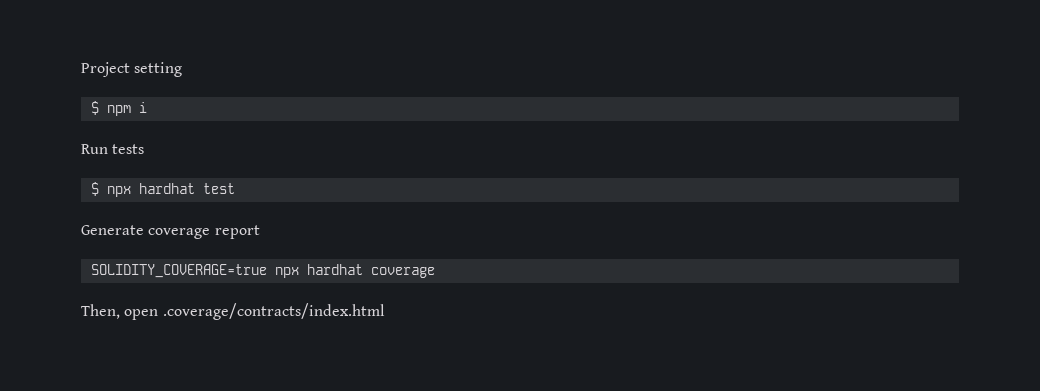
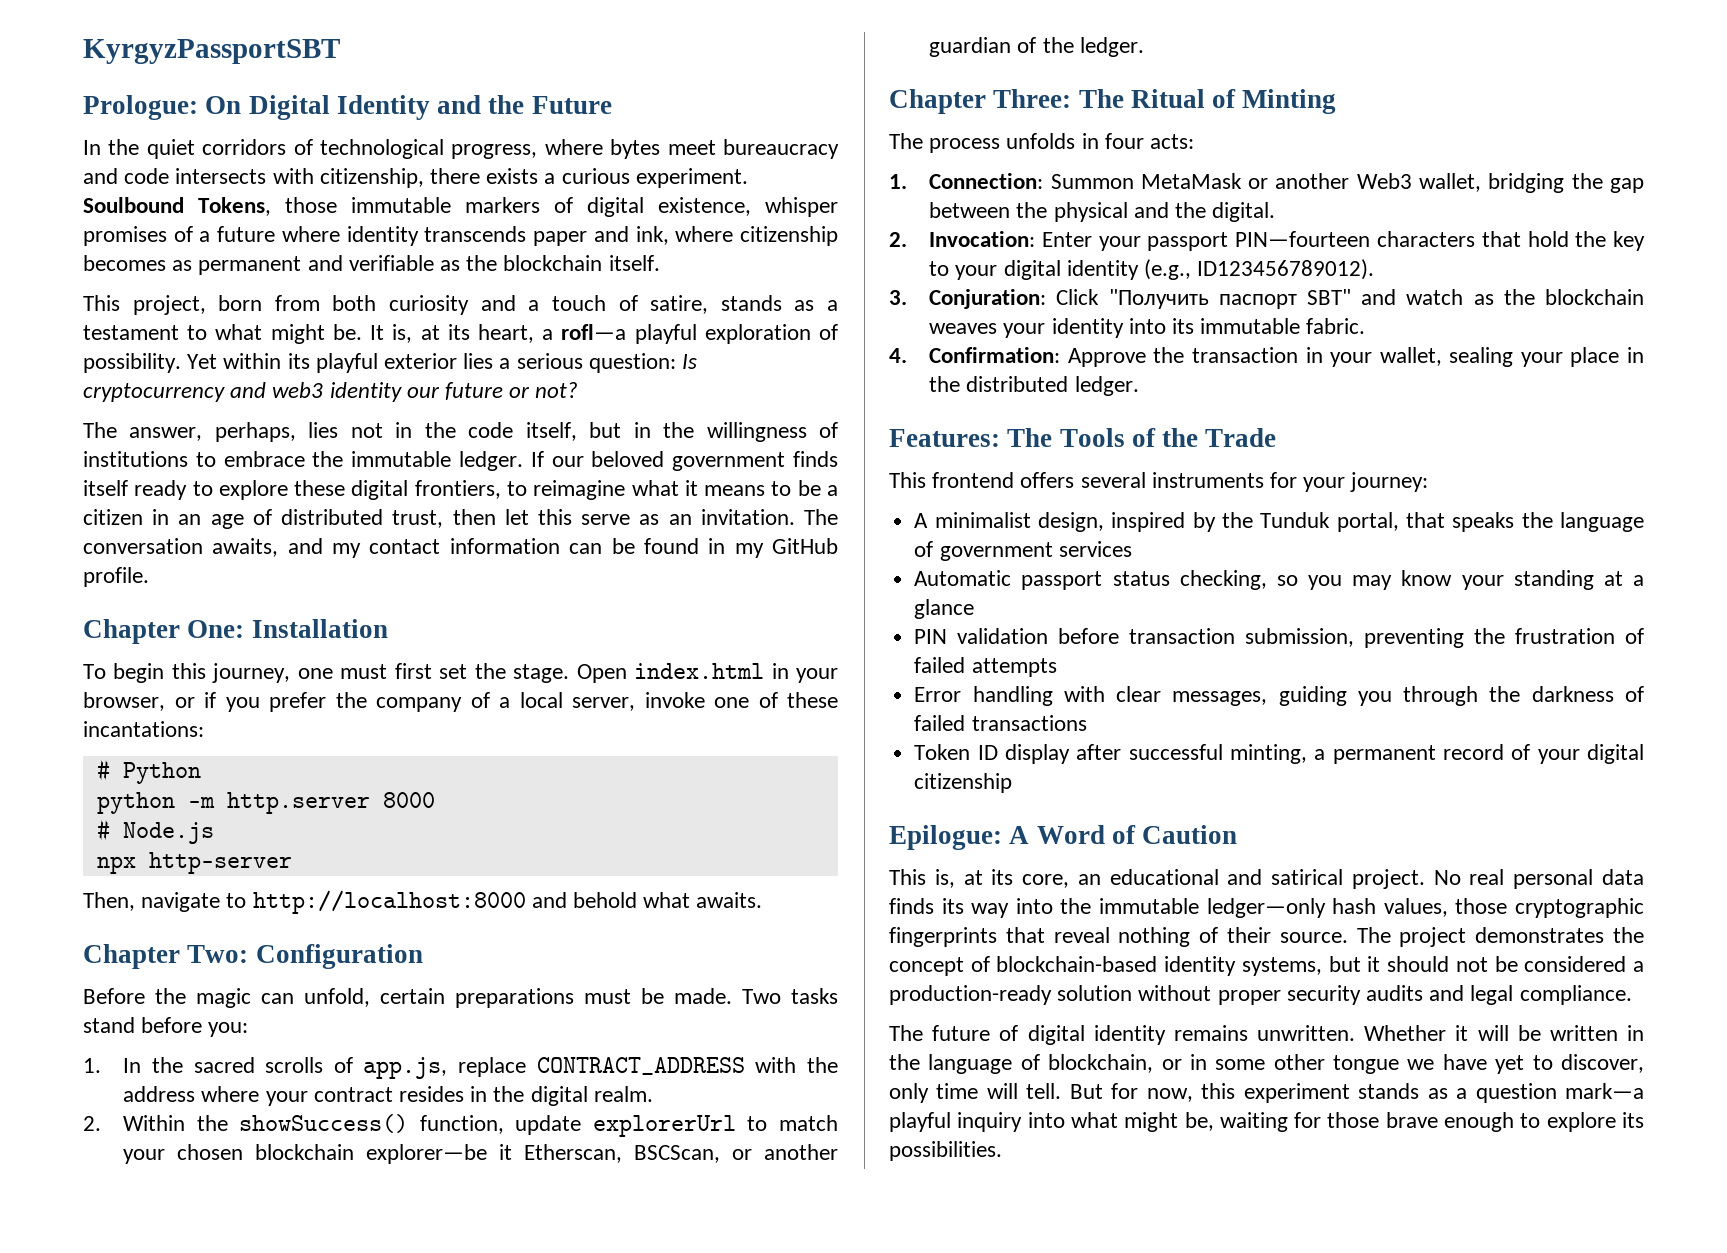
[81,62,183,77] [90,101,147,116] [81,144,145,154] [90,182,235,197] [81,225,260,239] [90,264,435,278] [81,303,385,320] Project setting // $ npm i // Run tests // $ npx hardhat test // Generate coverage report // SOLIDITY_COVERAGE=true npx hardhat coverage // Then, open .coverage/contracts/index.html -> [83,39,340,64] [83,95,612,120] [83,139,839,159] [83,168,748,188] [83,197,838,217] [83,226,839,246] [83,255,660,275] [83,295,839,315] [83,324,838,344] [83,353,698,373] [83,382,579,402] [83,422,838,442] [83,451,838,471] [83,480,839,500] [83,509,838,529] [83,538,839,558] [83,567,149,587] [83,619,388,644] [83,663,838,683] [83,692,838,712] [83,721,204,737] [96,759,201,784] [96,792,435,814] [96,819,214,844] [96,852,292,874] [83,890,763,914] [83,944,423,969] [83,988,838,1008] [83,1017,249,1037] [83,1057,838,1079] [123,1086,653,1106] [83,1114,838,1137] [123,1144,838,1164] [929,37,1144,57] [889,89,1337,114] [889,133,1195,153] [889,173,1644,193] [929,202,1276,222] [889,231,1646,251] [929,259,1375,280] [889,289,1644,309] [929,318,1366,338] [889,347,1645,367] [929,376,1139,396] [889,428,1277,447] [889,472,1429,492] [914,512,1644,532] [914,541,1132,561] [914,570,1644,590] [914,599,975,619] [914,628,1644,648] [914,657,1057,677] [914,686,1644,706] [914,715,1087,731] [914,744,1644,764] [914,773,1013,793] [889,825,1238,850] [889,869,1644,889] [889,898,1644,918] [889,927,1644,947] [889,956,1645,976] [889,985,1632,1005] [889,1025,1644,1045] [889,1054,1644,1074] [889,1083,1644,1103] [889,1112,1644,1132] [889,1141,1002,1161] KyrgyzPassportSBT // Prologue: On Digital Identity and the Future // In the quiet corridors of technological progress, where bytes meet bureaucracy and code intersects with citizenship, there exists a curious experiment. Soulbound Tokens, those immutable markers of digital existence, whisper promises of a future where identity transcends paper and ink, where citizenship becomes as permanent and verifiable as the blockchain itself. // This project, born from both curiosity and a touch of satire, stands as a testament to what might be. It is, at its heart, a rofl—a playful exploration of possibility. Yet within its playful exterior lies a serious question: Is cryptocurrency and web3 identity our future or not? // The answer, perhaps, lies not in the code itself, but in the willingness of institutions to embrace the immutable ledger. If our beloved government finds itself ready to explore these digital frontiers, to reimagine what it means to be a citizen in an age of distributed trust, then let this serve as an invitation. The conversation awaits, and my contact information can be found in my GitHub profile. // Chapter One: Installation // To begin this journey, one must first set the stage. Open index.html in your browser, or if you prefer the company of a local server, invoke one of these incantations: // # Python // python -m http.server 8000 // # Node.js // npx http-server // Then, navigate to http://localhost:8000 and behold what awaits. // Chapter Two: Configuration // Before the magic can unfold, certain preparations must be made. Two tasks stand before you: // 1. In the sacred scrolls of app.js, replace CONTRACT_ADDRESS with the address where your contract resides in the digital realm. // 2. Within the showSuccess() function, update explorerUrl to match your chosen blockchain explorer—be it Etherscan, BSCScan, or another guardian of the ledger. // Chapter Three: The Ritual of Minting // The process unfolds in four acts: // 1. Connection: Summon MetaMask or another Web3 wallet, bridging the gap between the physical and the digital. // 2. Invocation: Enter your passport PIN—fourteen characters that hold the key to your digital identity (e.g., ID123456789012). // 3. Conjuration: Click "Получить паспорт SBT" and watch as the blockchain weaves your identity into its immutable fabric. // 4. Confirmation: Approve the transaction in your wallet, sealing your place in the distributed ledger. // Features: The Tools of the Trade // This frontend offers several instruments for your journey: // A minimalist design, inspired by the Tunduk portal, that speaks the language of government services // Automatic passport status checking, so you may know your standing at a glance // PIN validation before transaction submission, preventing the frustration of failed attempts // Error handling with clear messages, guiding you through the darkness of failed transactions // Token ID display after successful minting, a permanent record of your digital citizenship // Epilogue: A Word of Caution // This is, at its core, an educational and satirical project. No real personal data finds its way into the immutable ledger—only hash values, those cryptographic fingerprints that reveal nothing of their source. The project demonstrates the concept of blockchain-based identity systems, but it should not be considered a production-ready solution without proper security audits and legal compliance. // The future of digital identity remains unwritten. Whether it will be written in the language of blockchain, or in some other tongue we have yet to discover, only time will tell. But for now, this experiment stands as a question mark—a playful inquiry into what might be, waiting for those brave enough to explore its possibilities.

